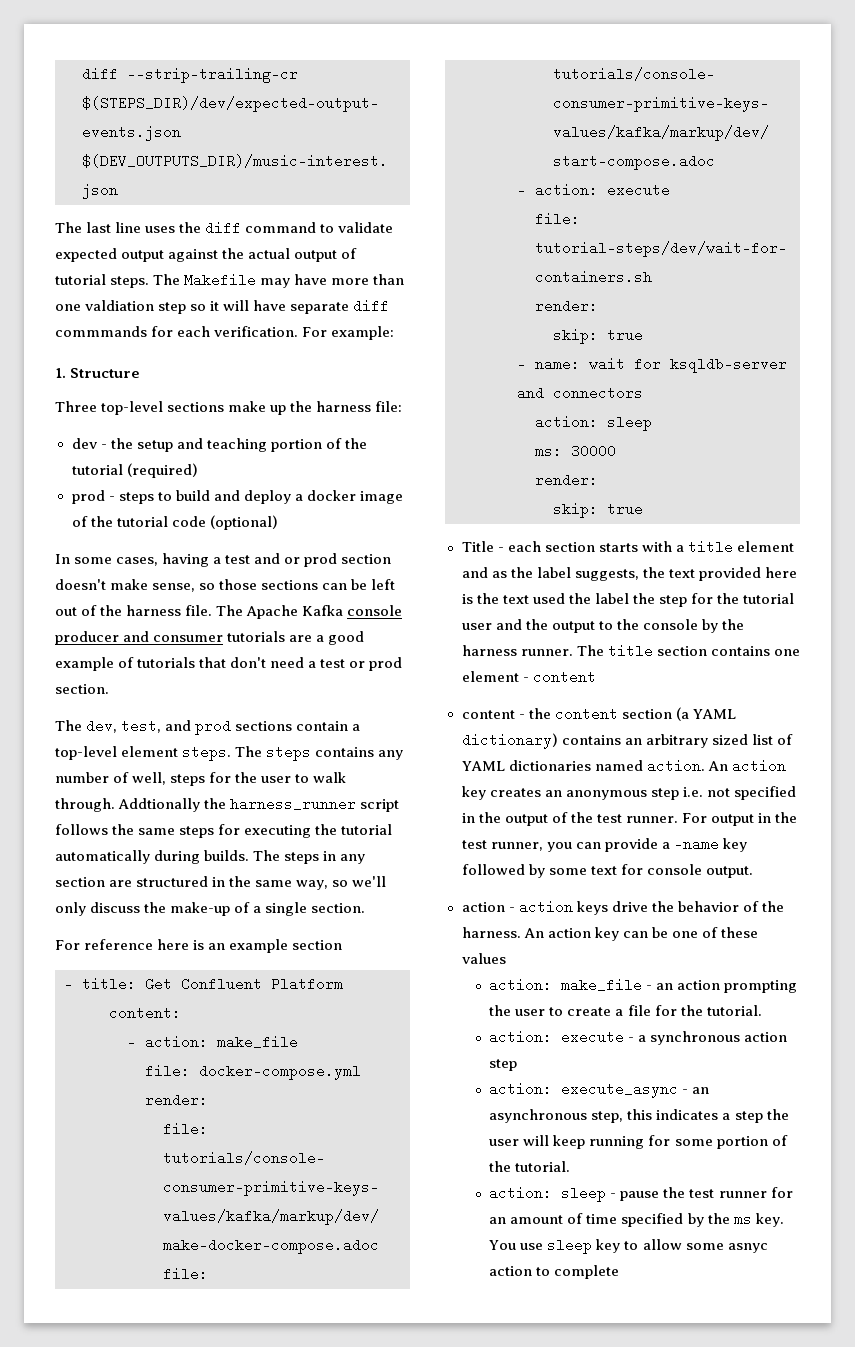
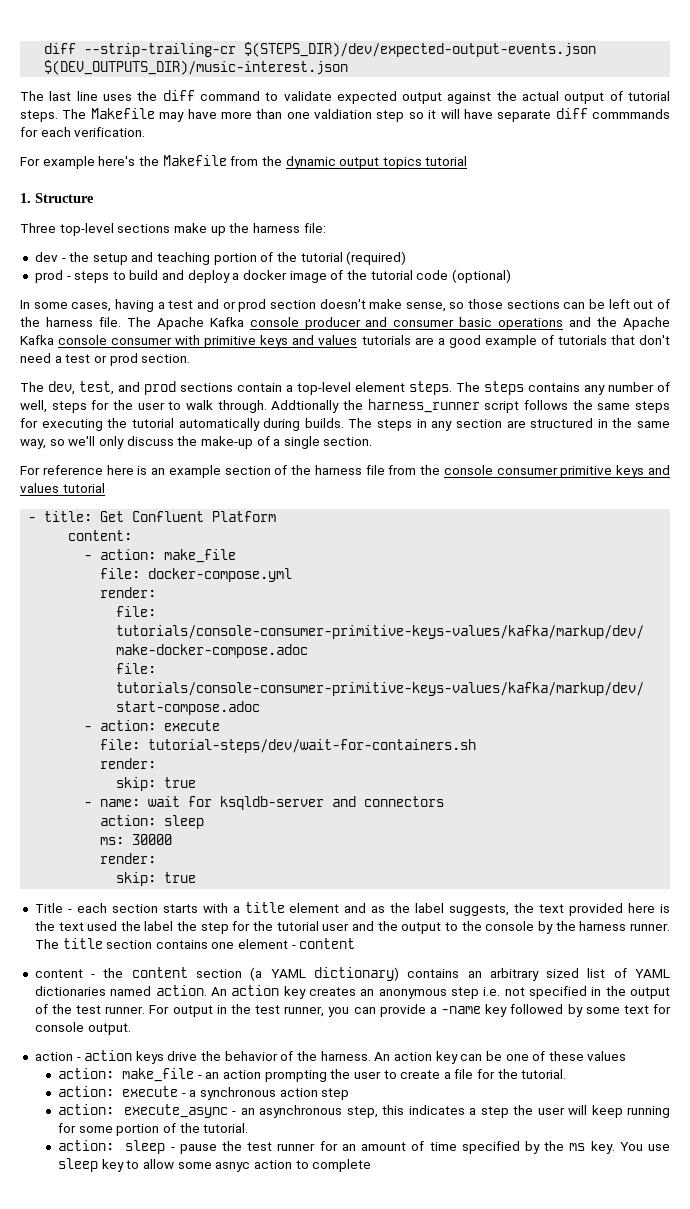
[302,326,395,340] For example: -> [20,155,468,169] // For example here's the Makefile from the dynamic output topics tutorial
(224, 638) none -> [459,317,671,330] [20,335,358,348] basic operations and the Apache Kafka console consumer with primitive keys and values
(343, 945) none -> [274,465,670,478] [20,483,105,493] of the harness file from the console consumer primitive keys and values tutorial

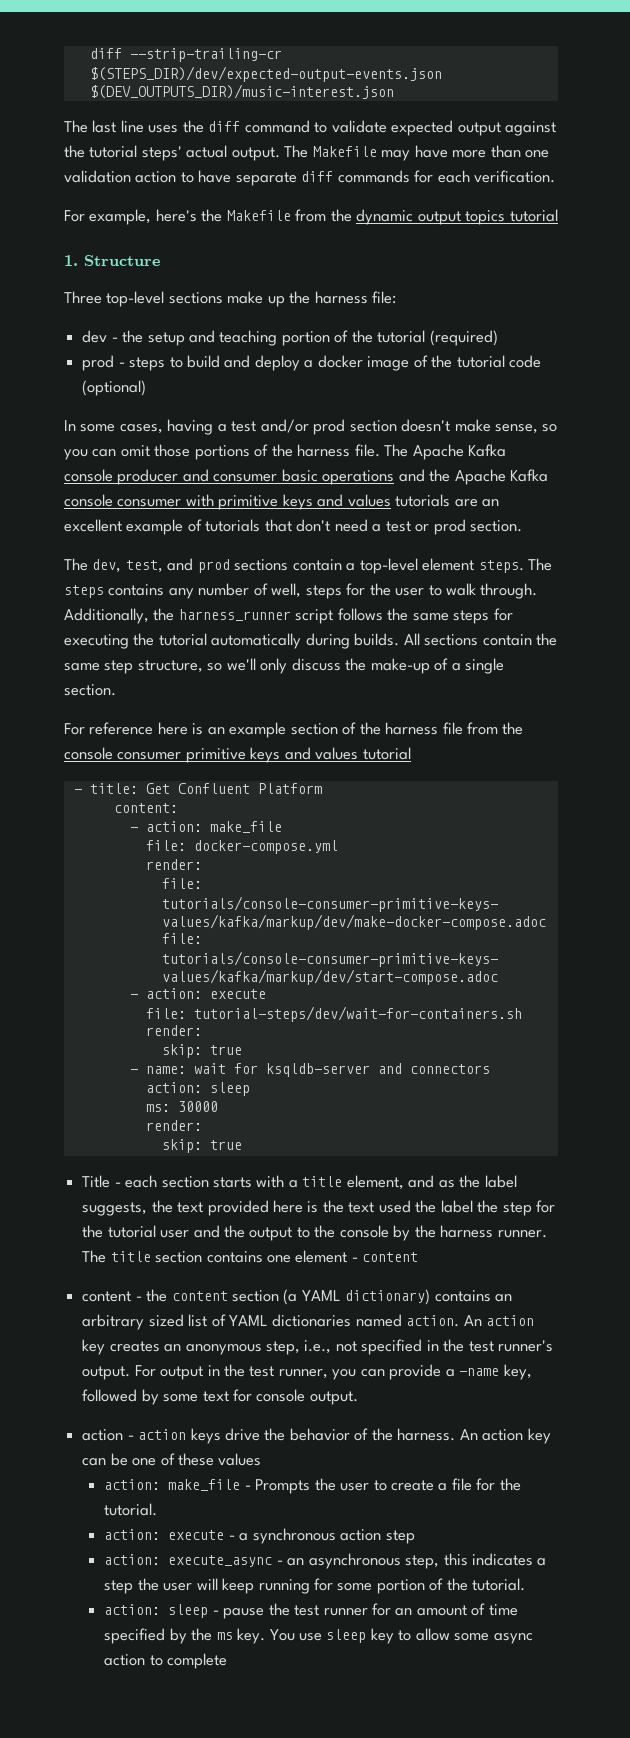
[522,91,670,104] [20,110,58,122] actual output of tutorial steps. -> [89,145,280,161] tutorial steps' actual output.
[314,109,460,122] valdiation step so it will -> [64,170,194,183] validation action to
[592,109,670,119] commmands -> [337,170,410,183] commands
[42,156,95,169] example -> [89,209,152,225] example,
[196,299,236,309] and or -> [260,419,309,433] and/or
[468,299,654,309] those sections can be left out -> [64,444,250,460] you can omit those portions
[437,335,481,348] a good -> [482,499,500,507] [64,519,122,532] an excellent
[271,400,340,413] Addtionally -> [64,608,149,624] Additionally,
[348,418,670,431] [20,439,46,449] The steps in any section are structured in the same way, -> [403,633,558,646] [64,660,203,674] All sections contain the same step structure,
[289,903,340,913] element -> [346,1175,404,1190] element,
[450,987,501,999] step i.e. -> [265,1340,332,1355] step, i.e.,
[630,987,671,999] [34,1004,146,1014] output of the test runner. -> [468,1340,554,1352] [82,1366,131,1380] test runner's output.
[485,1004,508,1017] key -> [503,1364,532,1380] key,
[205,1070,327,1082] an action prompting -> [255,1479,311,1494] Prompts
[215,1162,251,1172] asnyc -> [493,1633,533,1644] async

